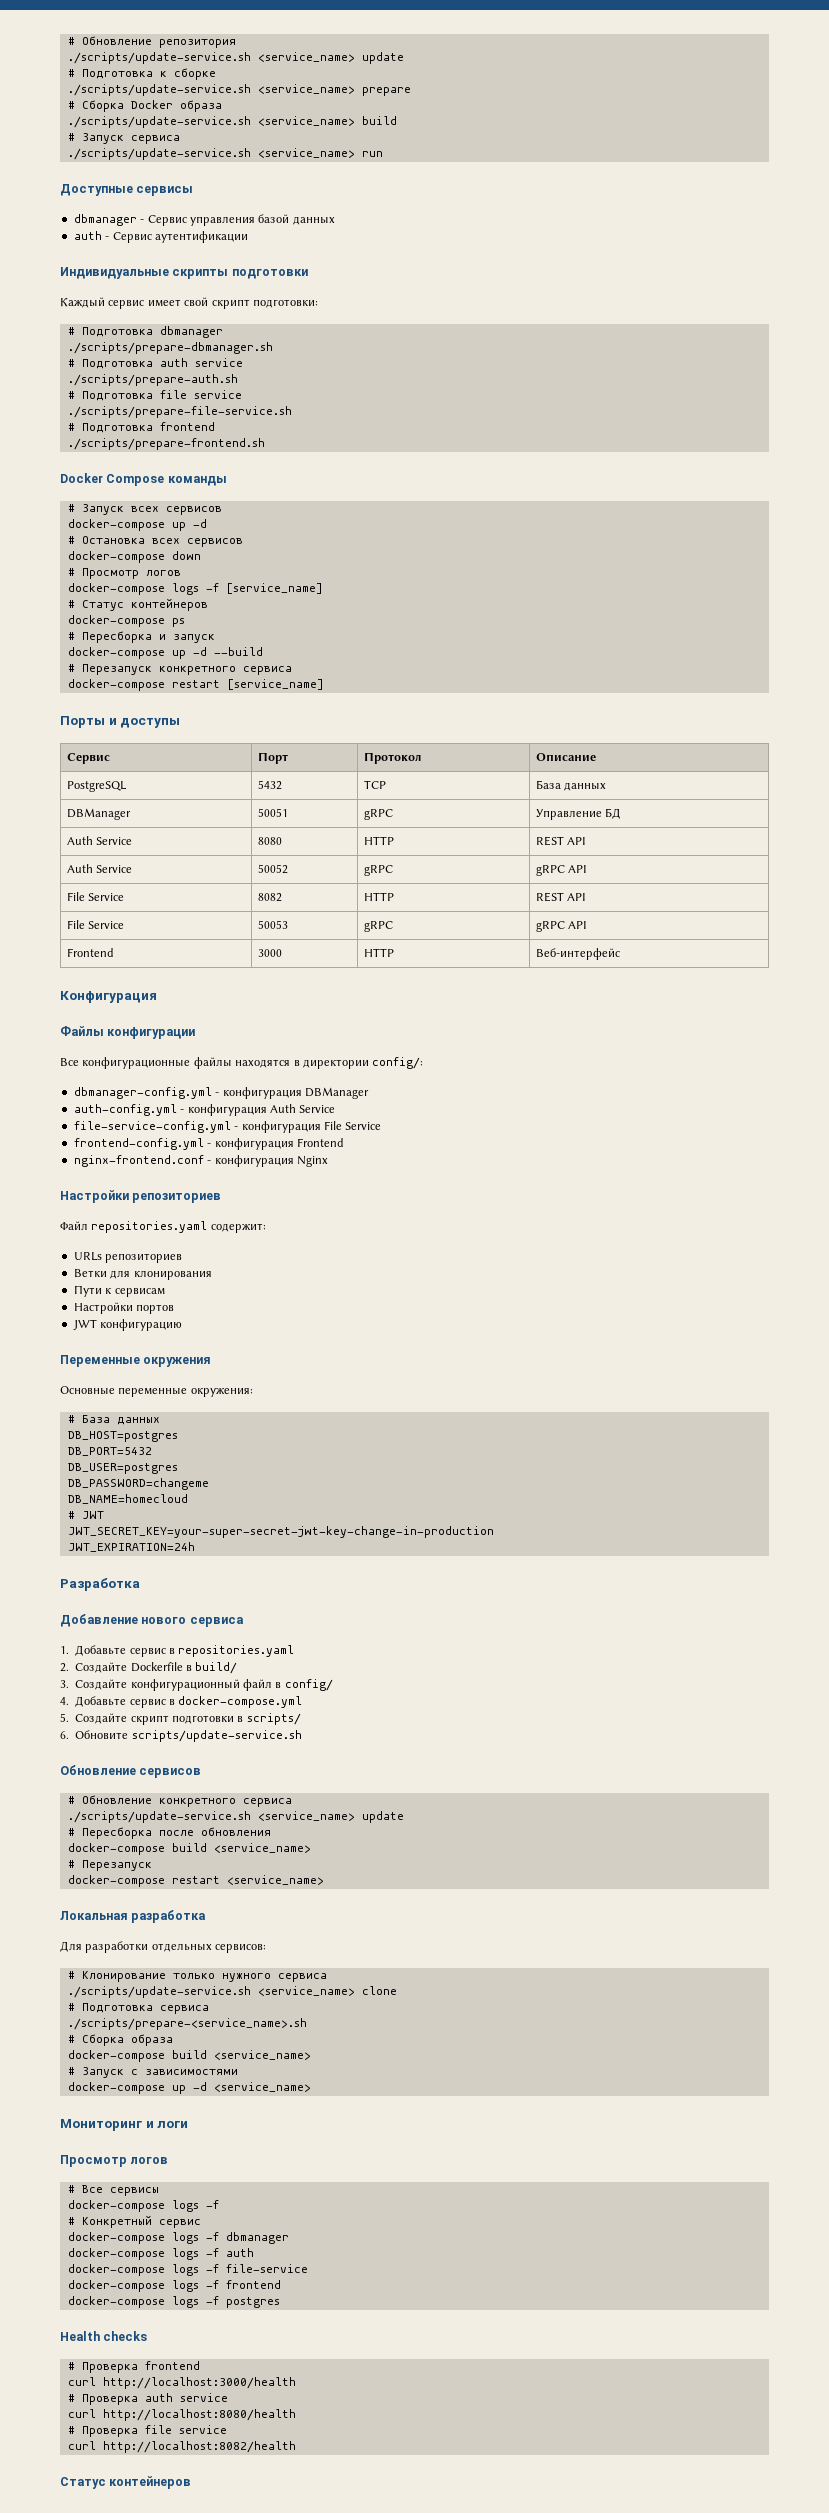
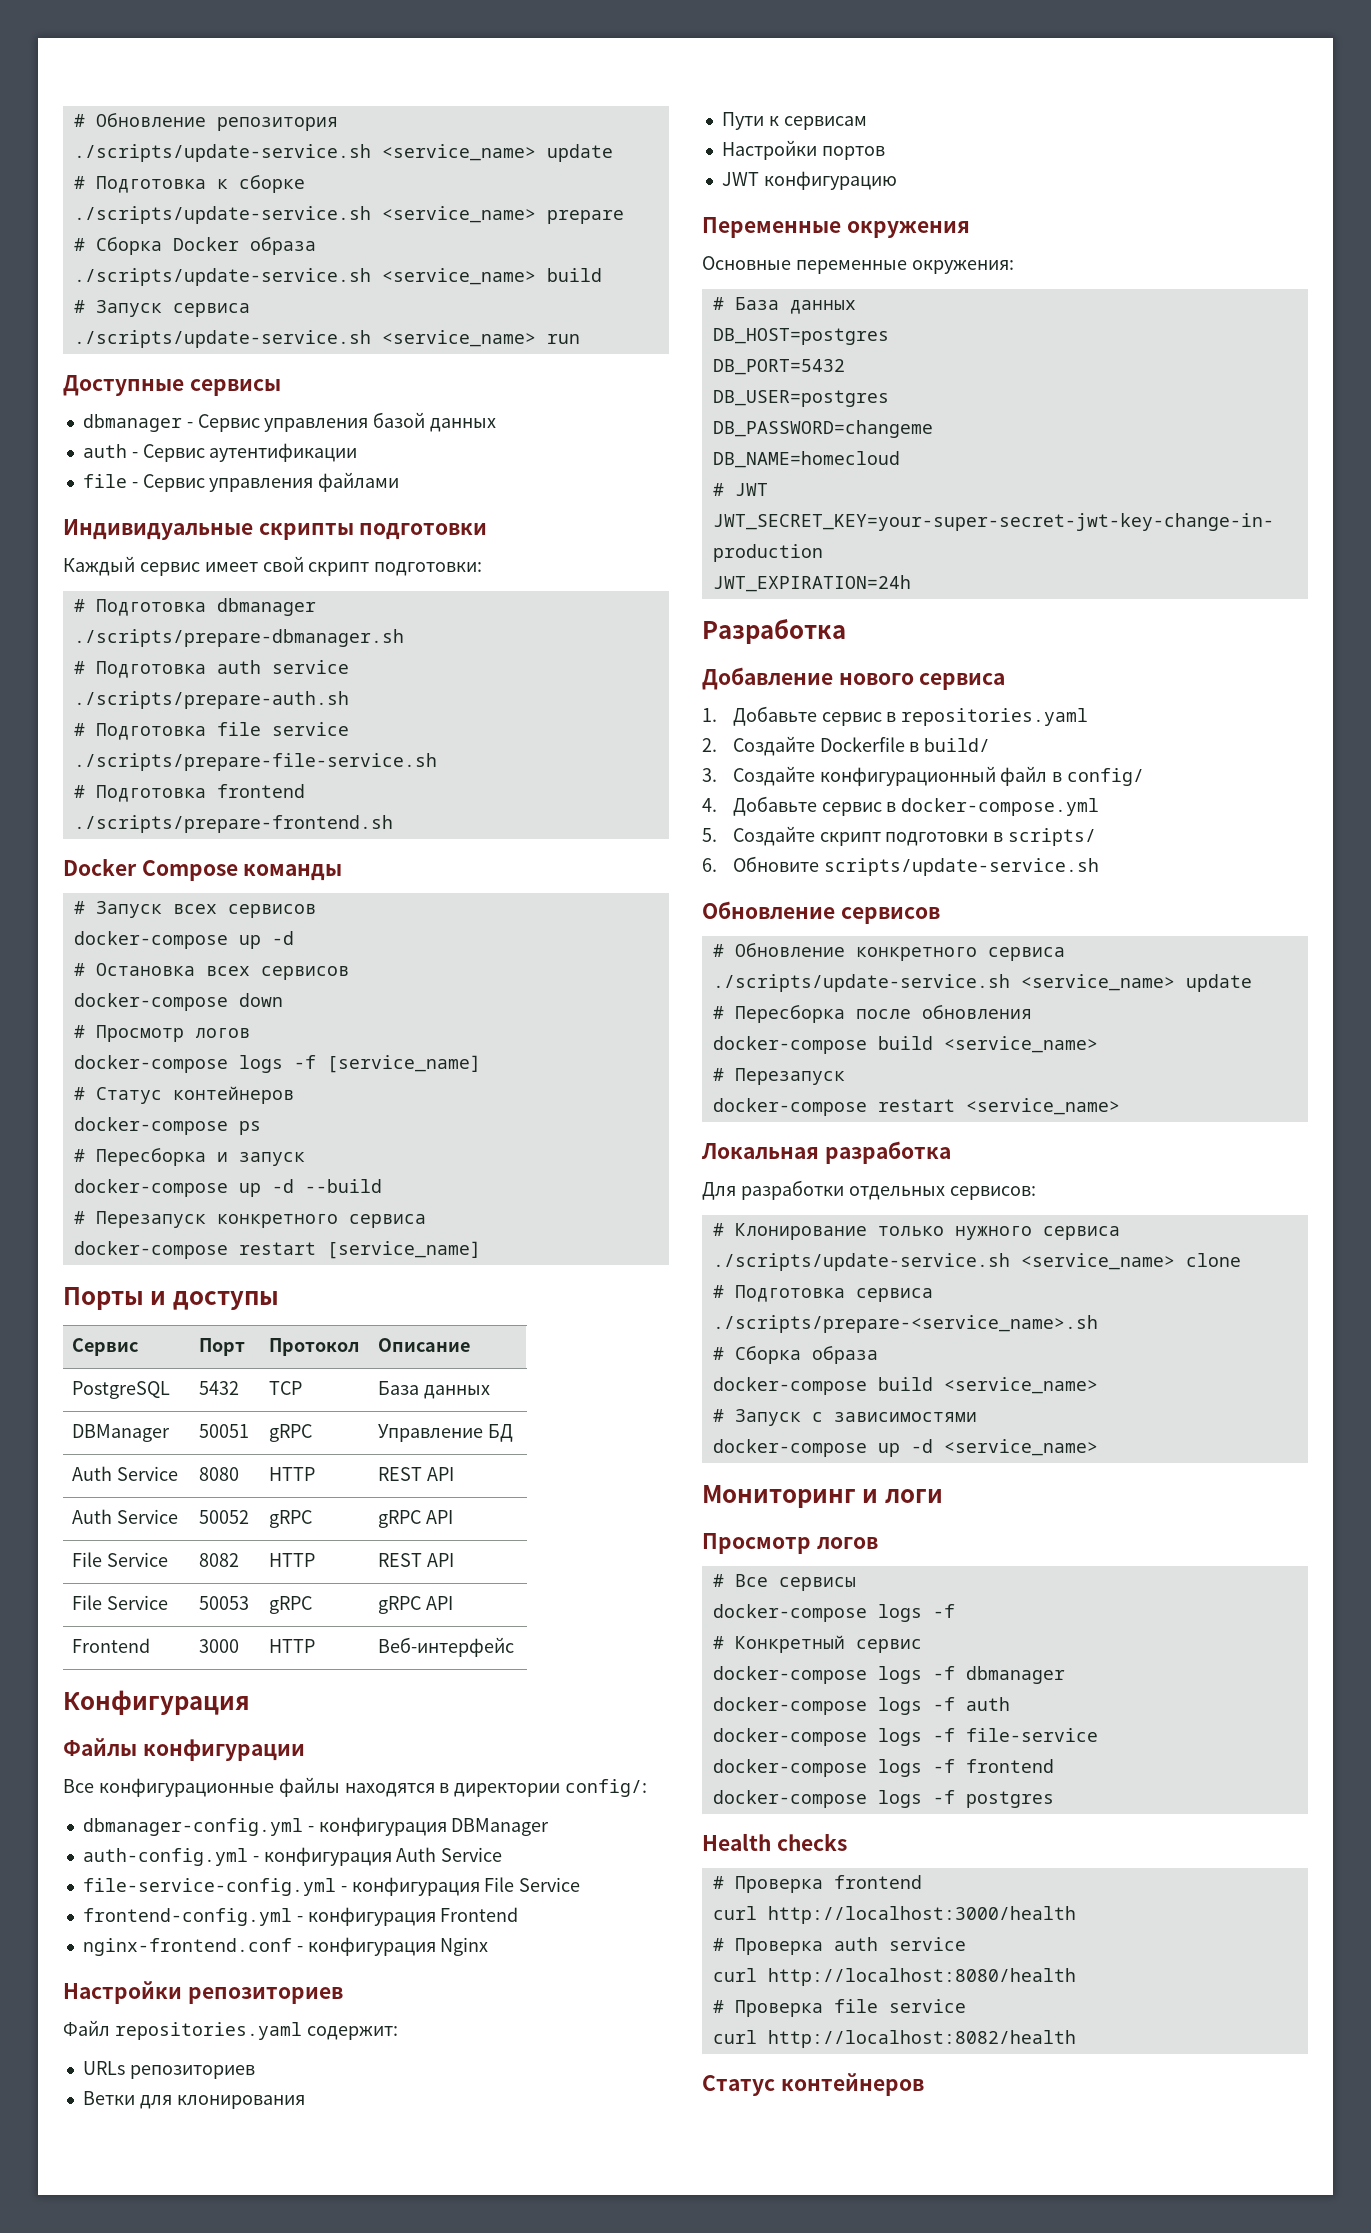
(248, 237) none -> [82,472,400,492] // file - Сервис управления файлами

